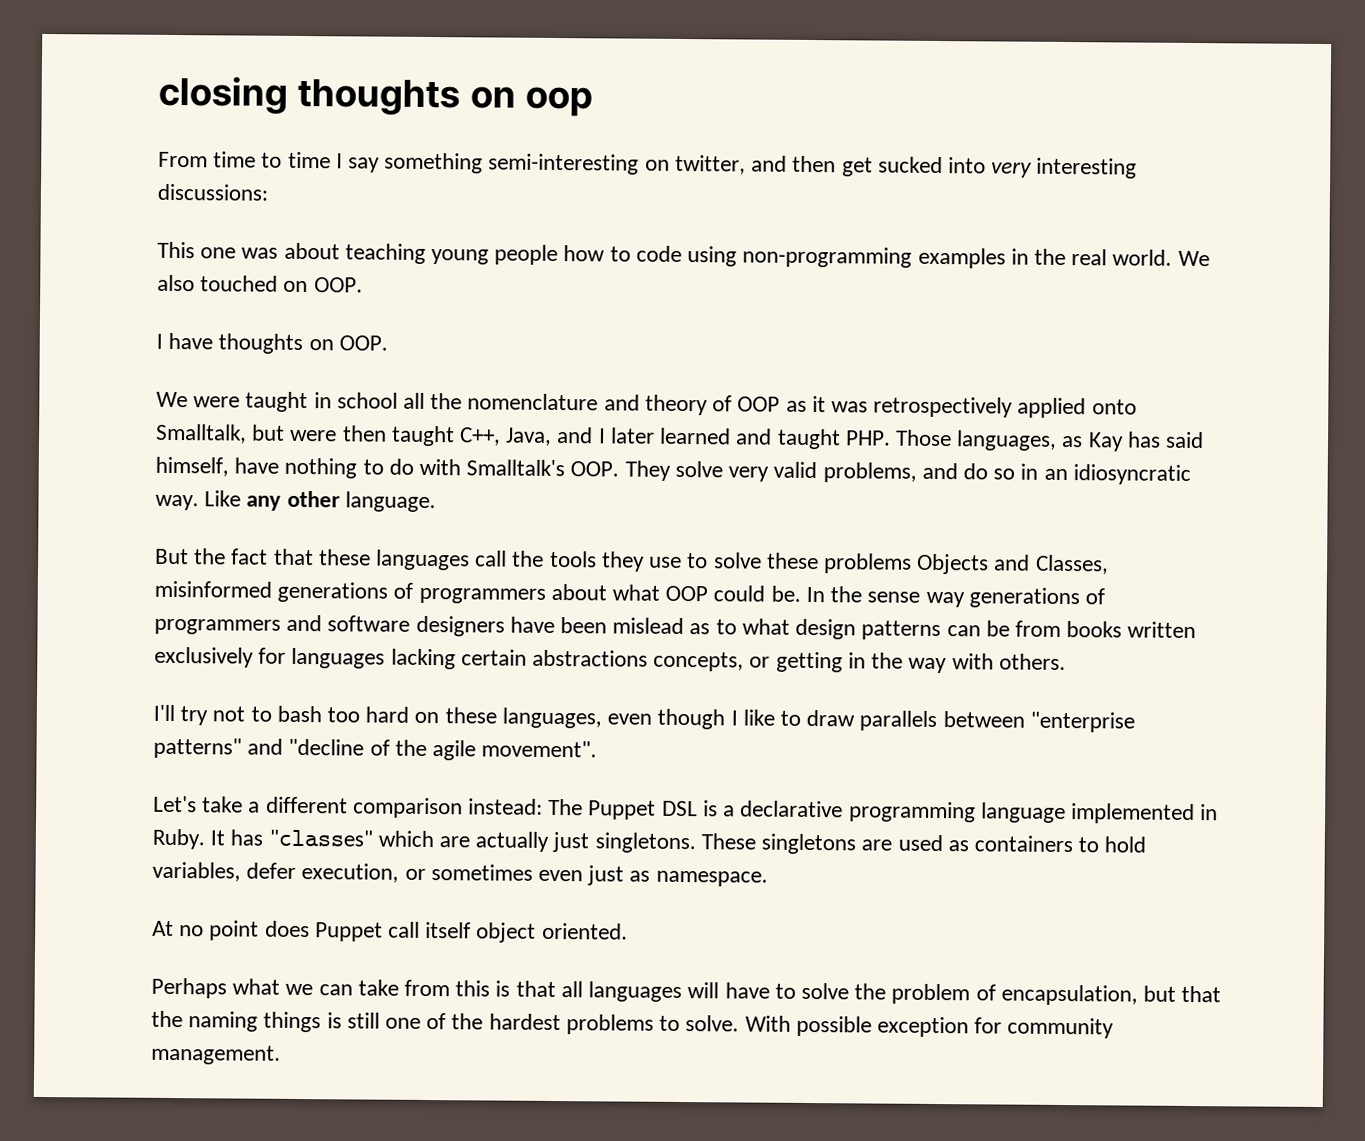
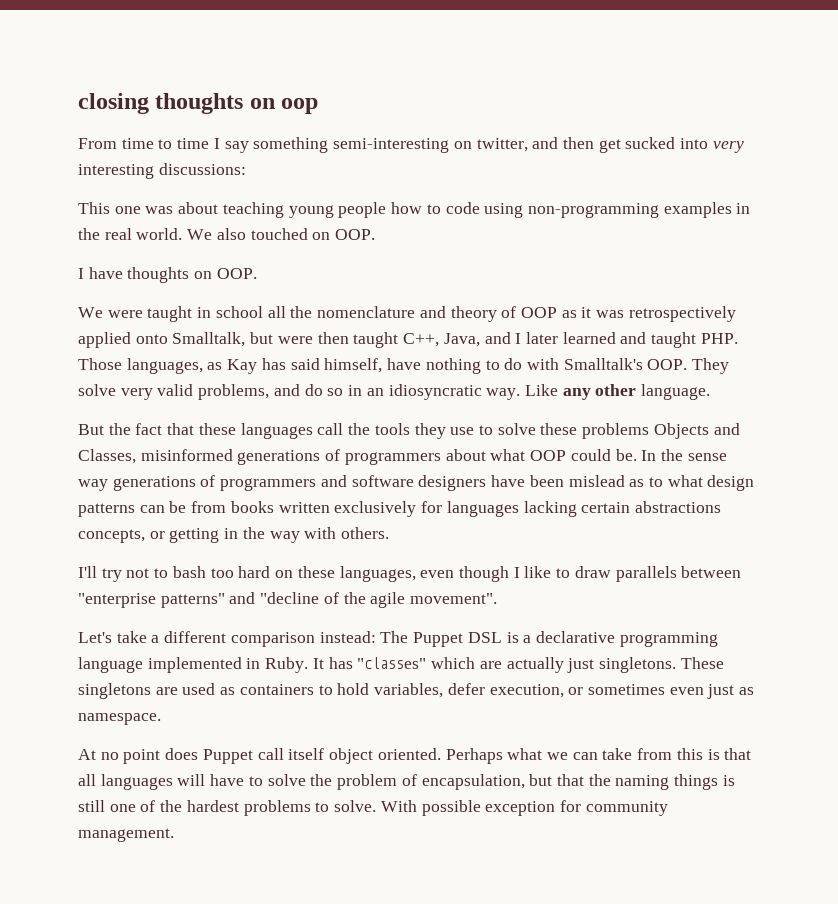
(628, 931) // -> (441, 754) none

